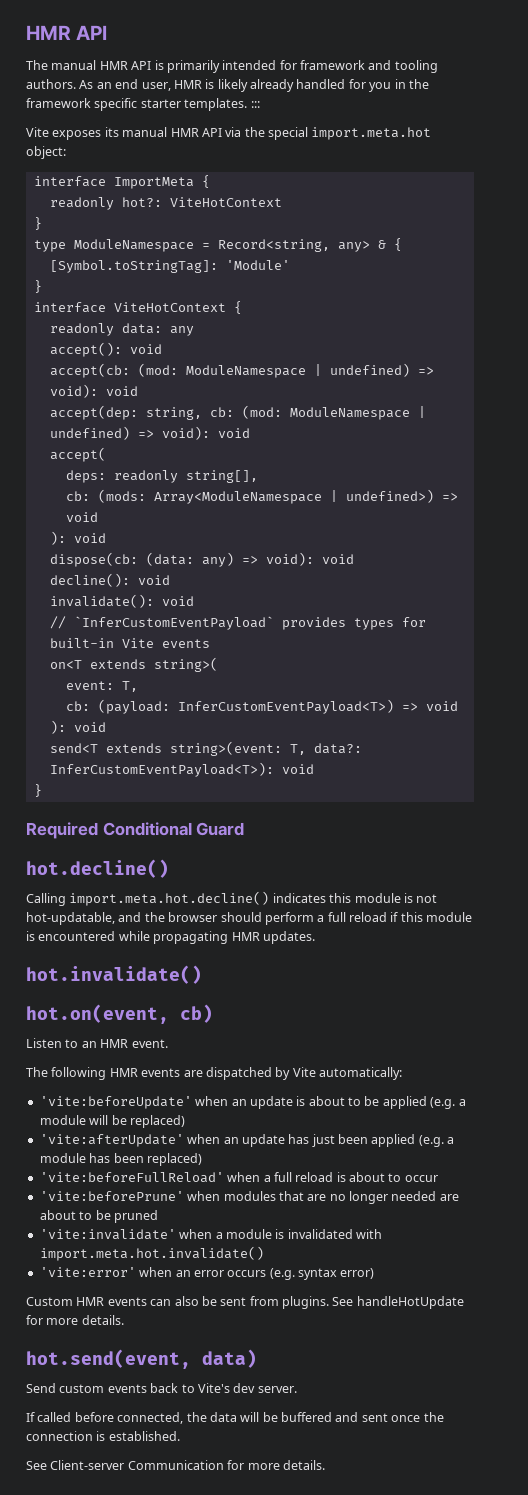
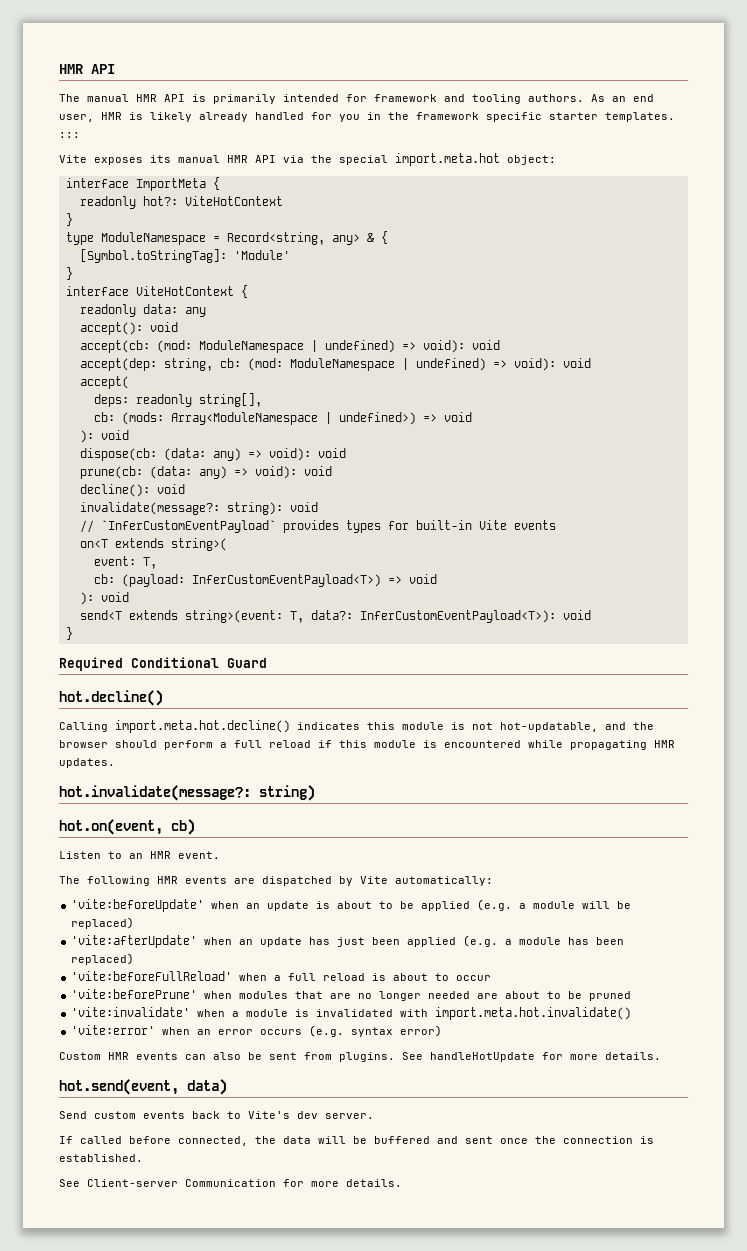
(354, 559) none -> [79,466,332,479] // prune(cb: (data: any) => void): void
[49,594,154,608] invalidate(): -> [79,502,283,515] invalidate(message?: string):
[26,965,202,984] hot.invalidate() -> [59,785,315,801] hot.invalidate(message?: string)

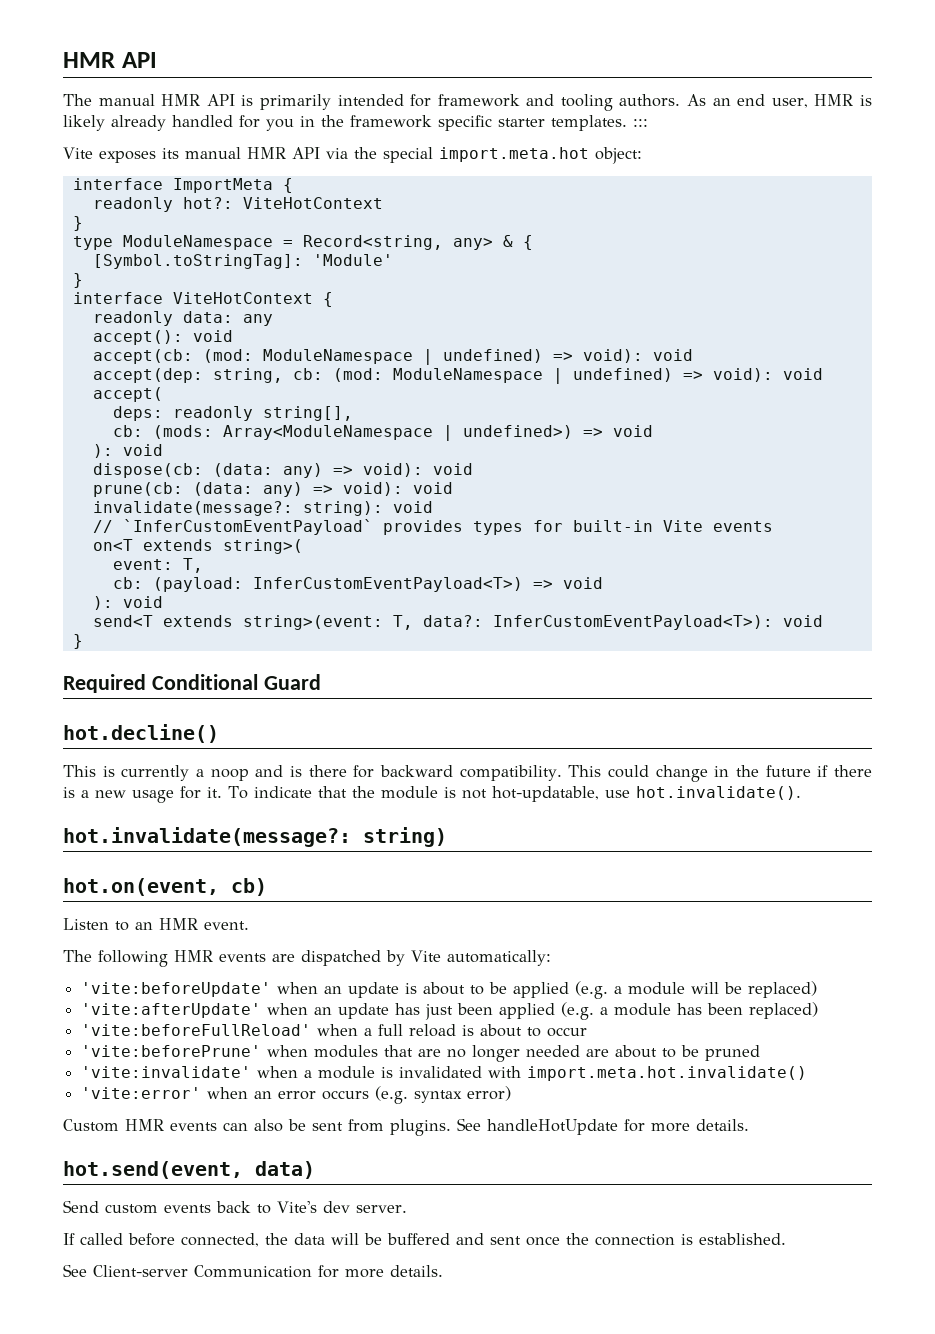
[79,484,185,497] // decline(): void -> (453, 488) none
[59,720,654,733] [59,740,675,750] [59,758,115,768] Calling import.meta.hot.decline() indicates this module is not hot-updatable, and the browser should perform a full reload if this module is encountered while propagating HMR updates. -> [63,765,872,782] [63,786,801,803] This is currently a noop and is there for backward compatibility. This could change in the future if there is a new usage for it. To indicate that the module is not hot-updatable, use hot.invalidate().

